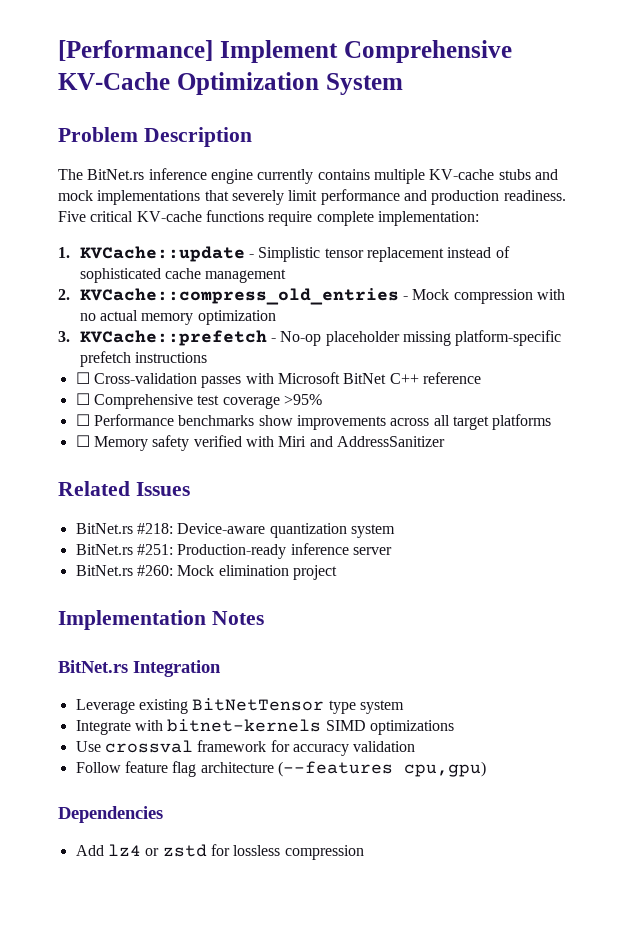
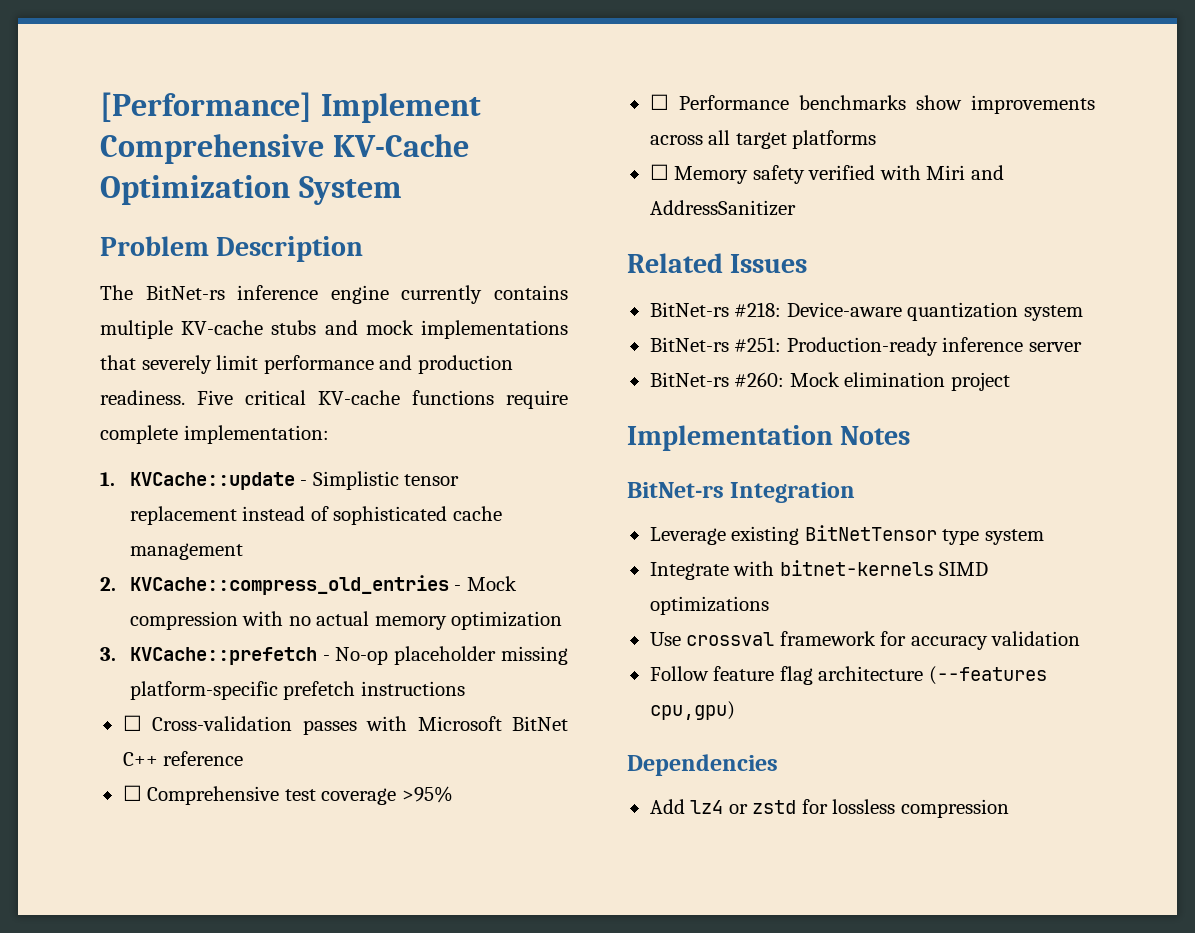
[87,169,145,180] BitNet.rs -> [145,285,225,300] BitNet-rs
[75,523,133,534] BitNet.rs -> [649,302,729,317] BitNet-rs
[75,544,133,555] BitNet.rs -> [649,337,729,352] BitNet-rs
[75,565,133,576] BitNet.rs -> [649,372,729,387] BitNet-rs
[58,660,128,673] BitNet.rs -> [627,482,724,498] BitNet-rs

